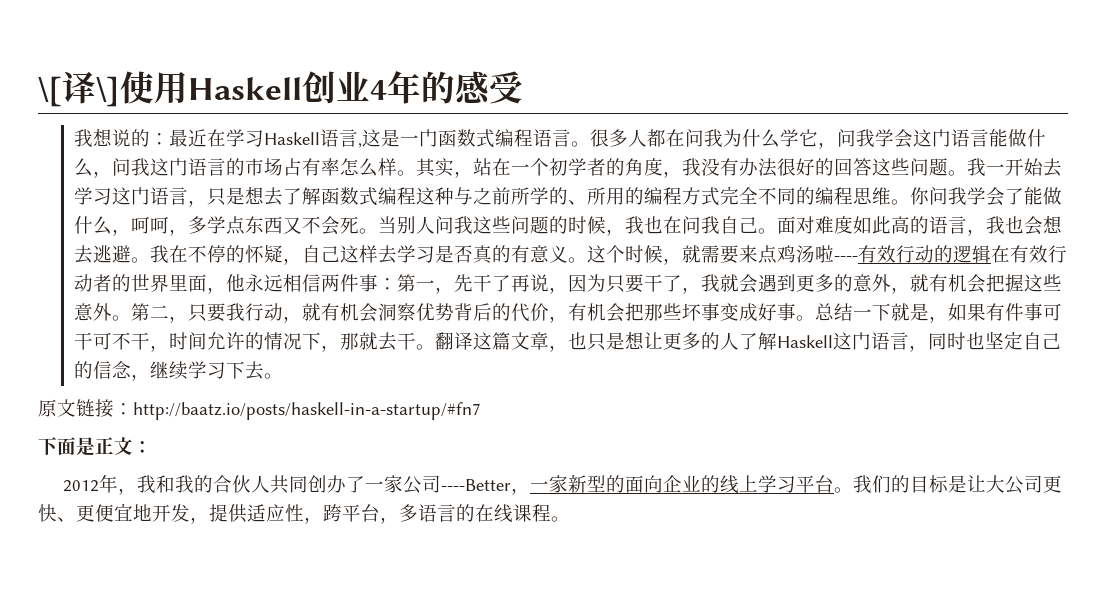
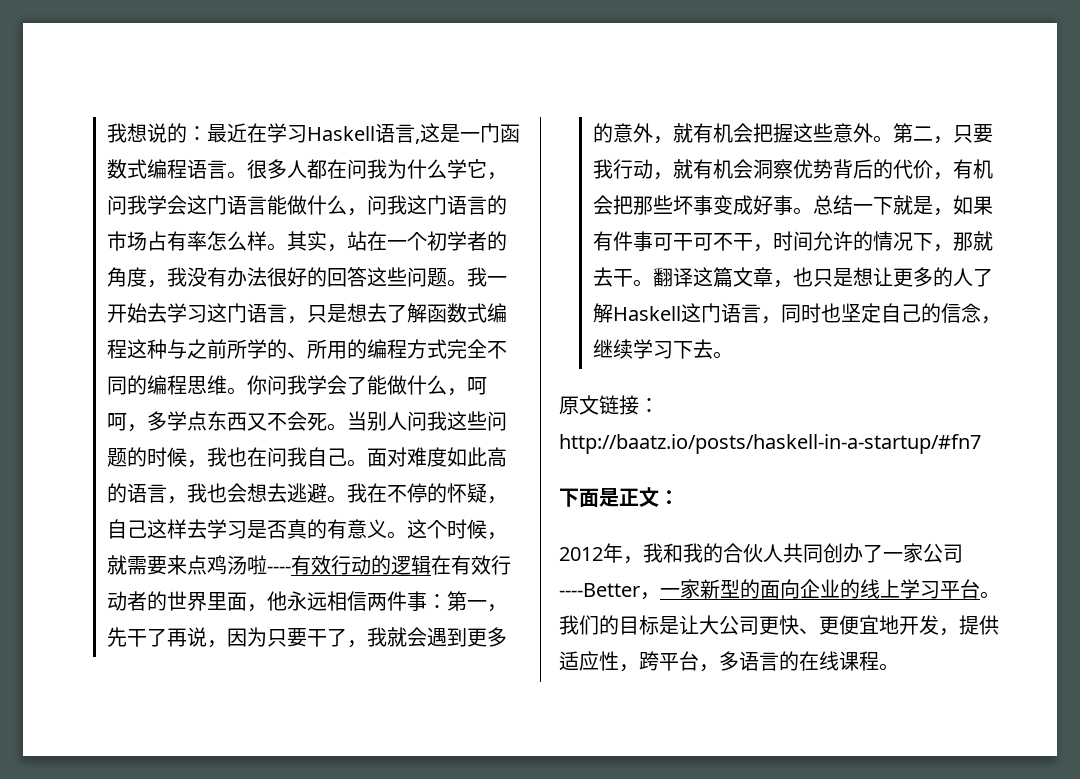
[38,71,523,107] \[译\]使用Haskell创业4年的感受 // -> (106, 133) none

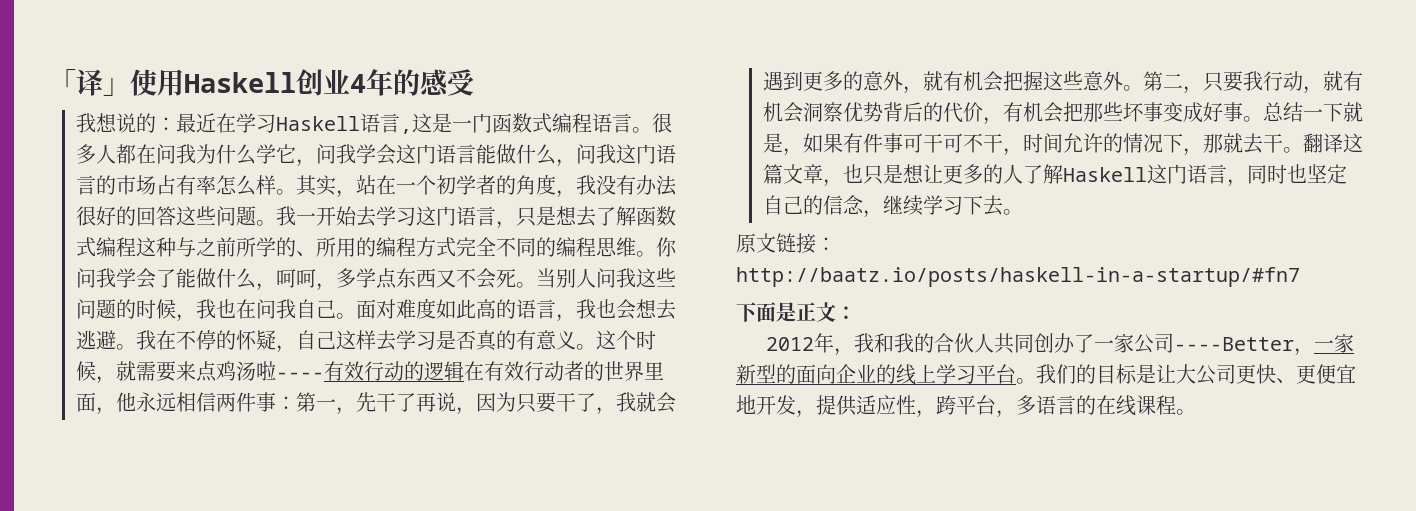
(106, 133) none -> [49,69,474,96] 「译」使用Haskell创业4年的感受 //

